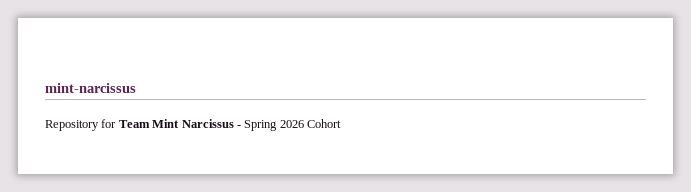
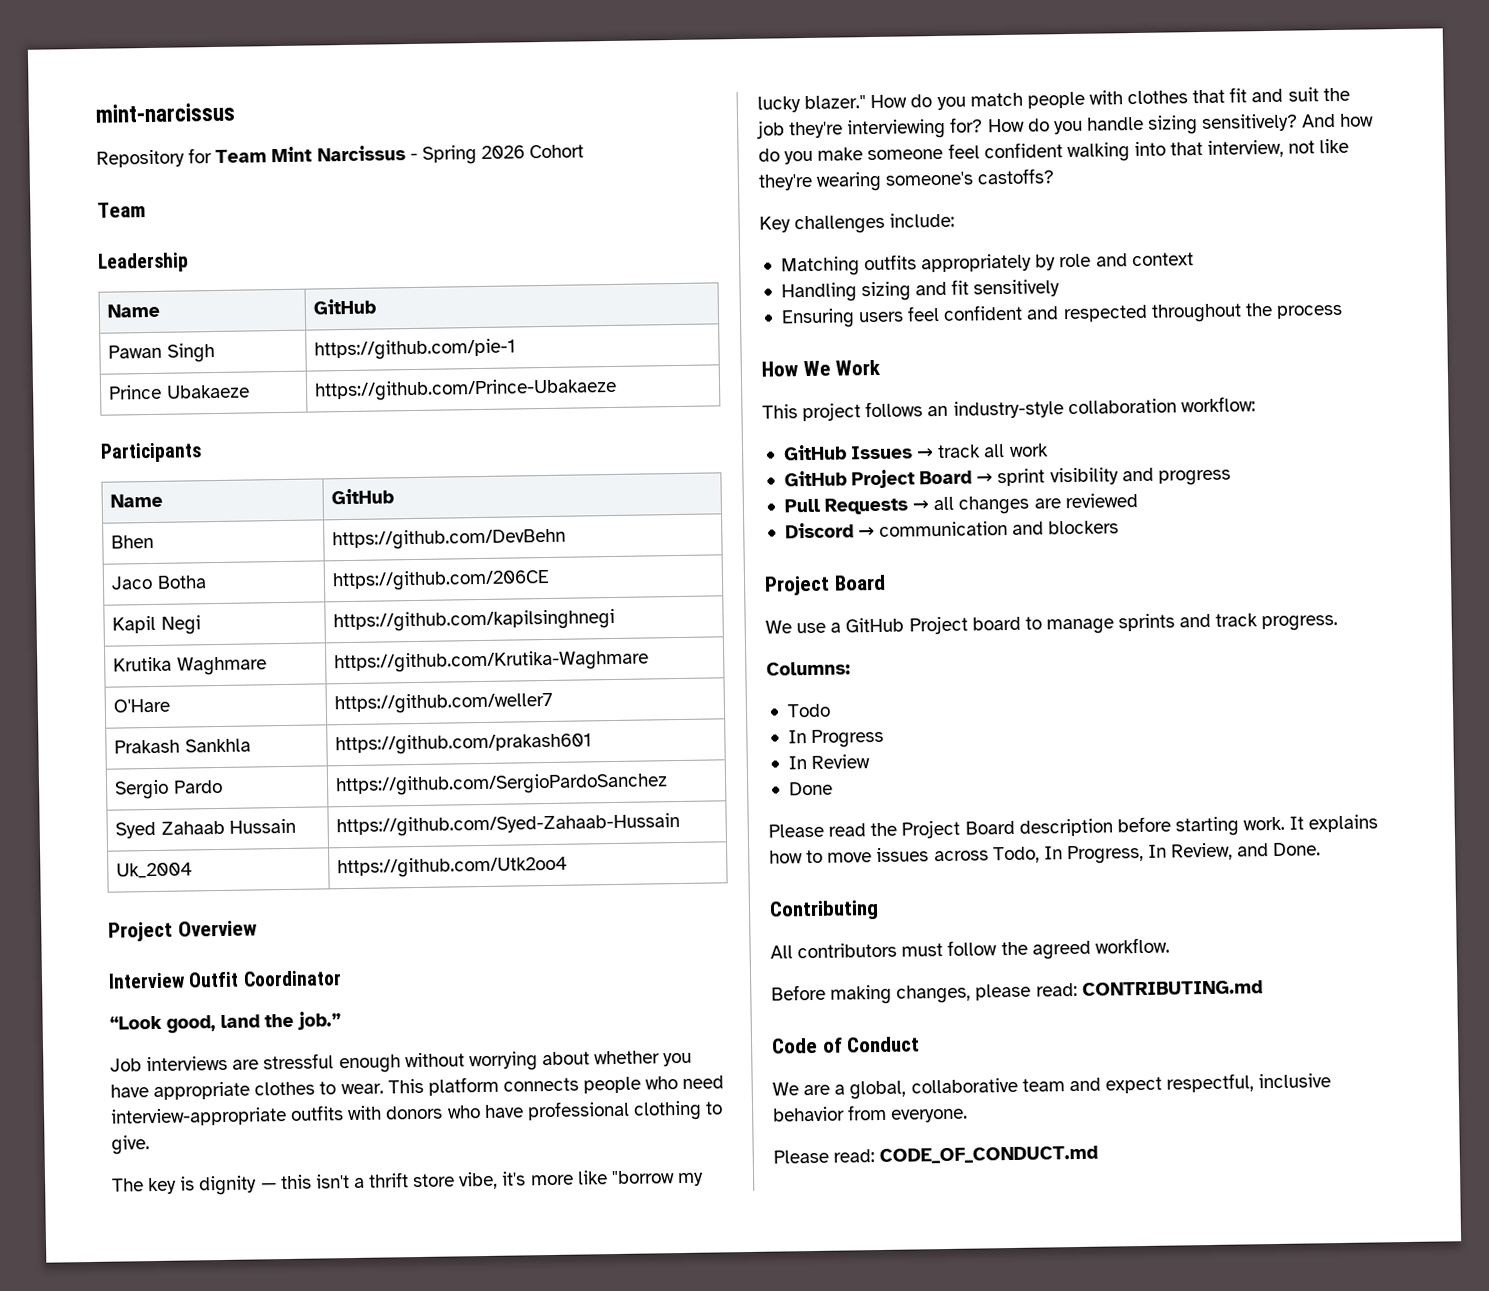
(341, 123) none -> [97,202,146,218] [97,252,189,273] [107,303,161,318] [313,298,377,315] [108,343,215,363] [314,338,517,361] [108,384,250,400] [314,377,618,402] [100,442,202,463] [110,493,164,508] [331,488,395,505] [111,534,155,549] [332,527,567,551] [111,575,207,590] [332,568,551,592] [112,615,201,635] [333,608,616,633] [113,656,267,676] [334,649,650,674] [113,698,171,713] [334,691,554,715] [114,738,251,754] [335,732,593,756] [114,779,223,800] [335,772,669,797] [115,818,296,839] [336,812,681,838] [116,862,194,879] [337,855,569,879] [108,920,257,942] [108,970,342,989] [109,1011,341,1034] [110,1050,693,1074] [110,1075,725,1101] [110,1100,724,1127] [111,1135,150,1155] [112,1170,704,1196] [757,87,1350,113] [756,113,1375,140] [758,138,1350,165] [758,168,1056,192] [759,212,956,235] [780,252,1194,277] [780,279,1061,303] [780,302,1343,329] [761,359,882,377] [762,396,1256,422] [782,443,1049,461] [783,467,1231,489] [783,493,1138,515] [784,520,1120,539] [764,574,886,596] [765,613,1339,635] [766,661,851,676] [786,703,831,718] [787,728,885,748] [787,754,871,770] [788,781,833,796] [768,814,1379,839] [769,842,1322,865] [769,900,879,921] [770,937,1170,960] [771,980,1263,1005] [771,1036,921,1054] [772,1073,1332,1100] [773,1104,969,1123] [773,1145,1099,1165] // Team // Leadership // Name | GitHub // Pawan Singh | https://github.com/pie-1 // Prince Ubakaeze | https://github.com/Prince-Ubakaeze // Participants // Name | GitHub // Bhen | https://github.com/DevBehn // Jaco Botha | https://github.com/206CE // Kapil Negi | https://github.com/kapilsinghnegi // Krutika Waghmare | https://github.com/Krutika-Waghmare // O'Hare | https://github.com/weller7 // Prakash Sankhla | https://github.com/prakash601 // Sergio Pardo | https://github.com/SergioPardoSanchez // Syed Zahaab Hussain | https://github.com/Syed-Zahaab-Hussain // Uk_2004 | https://github.com/Utk2oo4 // Project Overview // Interview Outfit Coordinator // “Look good, land the job.” // Job interviews are stressful enough without worrying about whether you have appropriate clothes to wear. This platform connects people who need interview-appropriate outfits with donors who have professional clothing to give. // The key is dignity — this isn't a thrift store vibe, it's more like "borrow my lucky blazer." How do you match people with clothes that fit and suit the job they're interviewing for? How do you handle sizing sensitively? And how do you make someone feel confident walking into that interview, not like they're wearing someone's castoffs? // Key challenges include: // Matching outfits appropriately by role and context // Handling sizing and fit sensitively // Ensuring users feel confident and respected throughout the process // How We Work // This project follows an industry-style collaboration workflow: // GitHub Issues → track all work // GitHub Project Board → sprint visibility and progress // Pull Requests → all changes are reviewed // Discord → communication and blockers // Project Board // We use a GitHub Project board to manage sprints and track progress. // Columns: // Todo // In Progress // In Review // Done // Please read the Project Board description before starting work. It explains how to move issues across Todo, In Progress, In Review, and Done. // Contributing // All contributors must follow the agreed workflow. // Before making changes, please read: CONTRIBUTING.md // Code of Conduct // We are a global, collaborative team and expect respectful, inclusive behavior from everyone. // Please read: CODE_OF_CONDUCT.md

